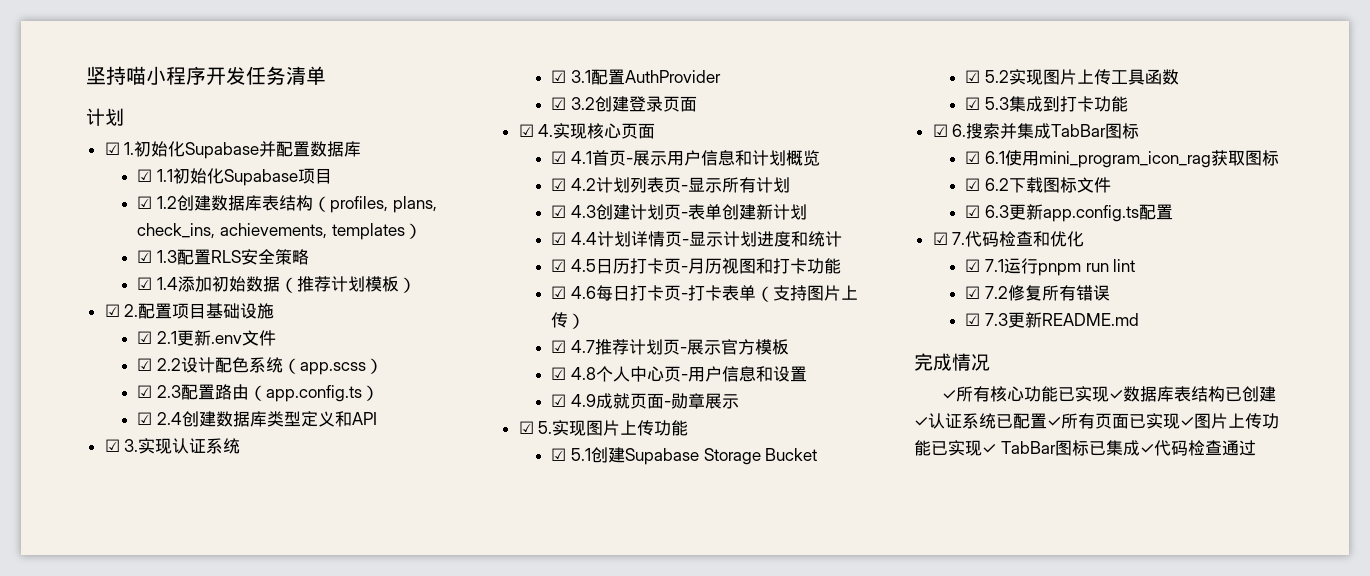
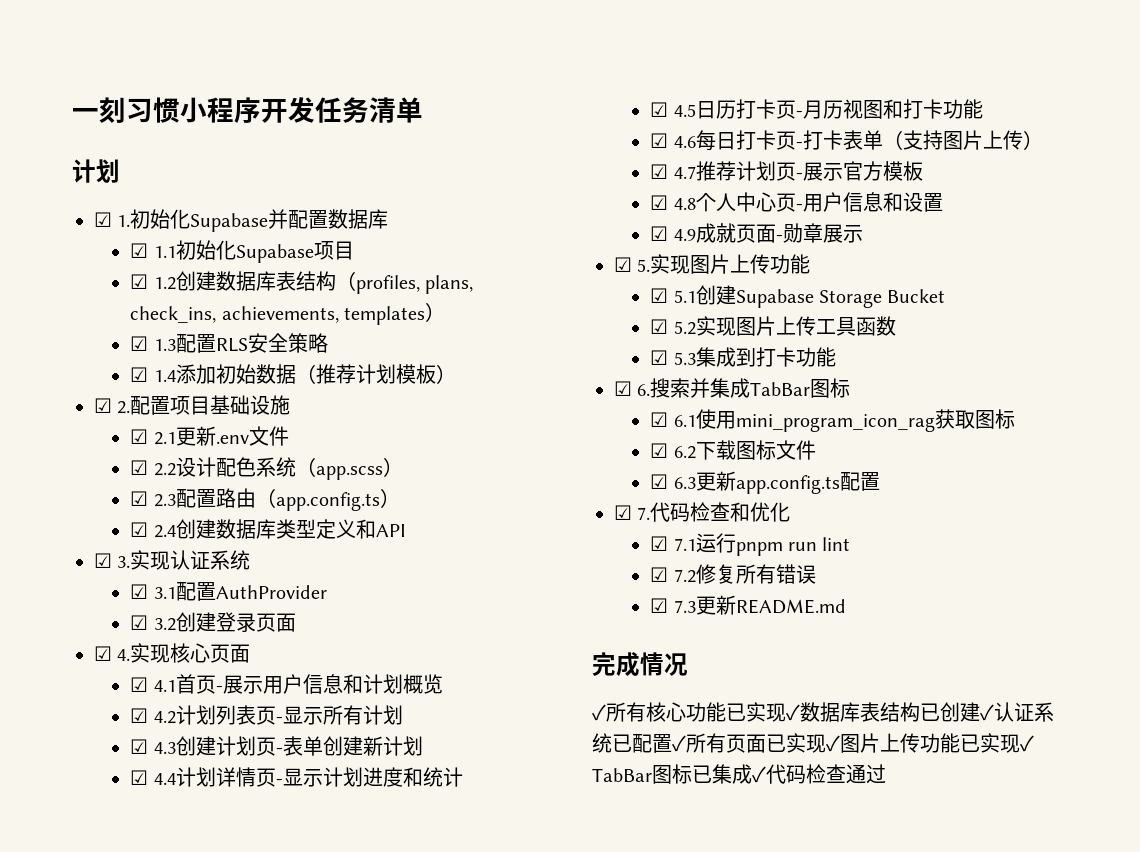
[86,66,146,85] 坚持喵 -> [72,97,180,123] 一刻习惯

